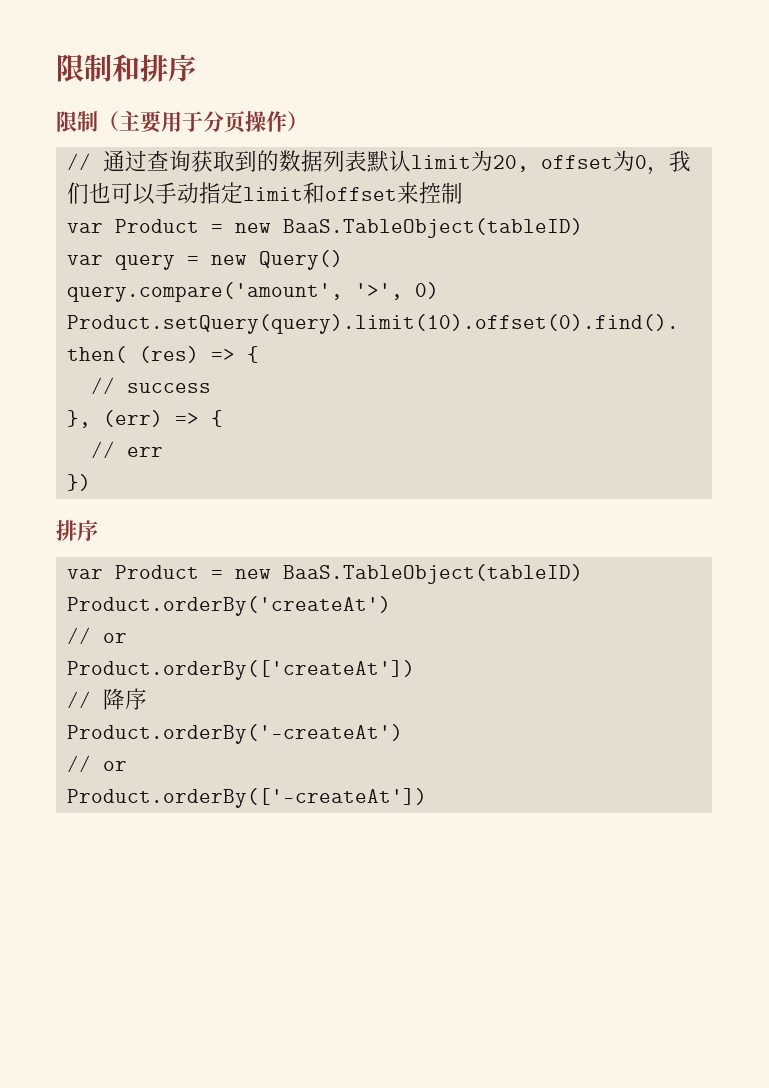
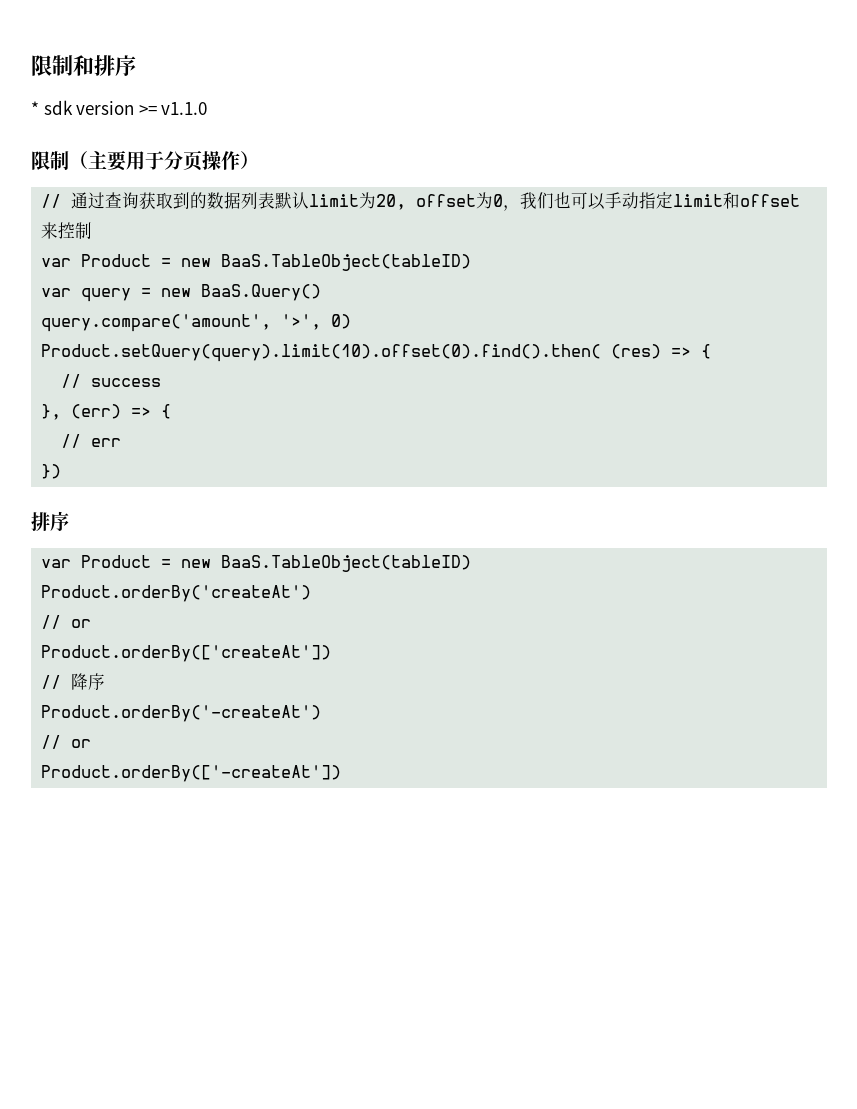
(196, 68) none -> [31,100,208,115] // * sdk version >= v1.1.0
[258,250,343,270] Query() -> [201,284,322,301] BaaS.Query()

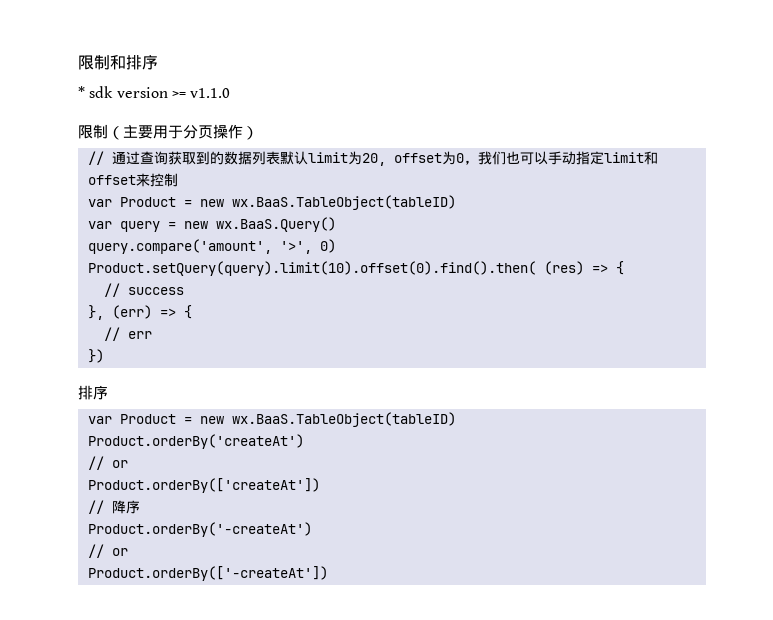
[221,254,472,271] BaaS.TableObject(tableID) -> [231,195,456,210] wx.BaaS.TableObject(tableID)
[201,284,322,301] BaaS.Query() -> [215,217,336,232] wx.BaaS.Query()
[221,555,472,572] BaaS.TableObject(tableID) -> [231,412,456,427] wx.BaaS.TableObject(tableID)

